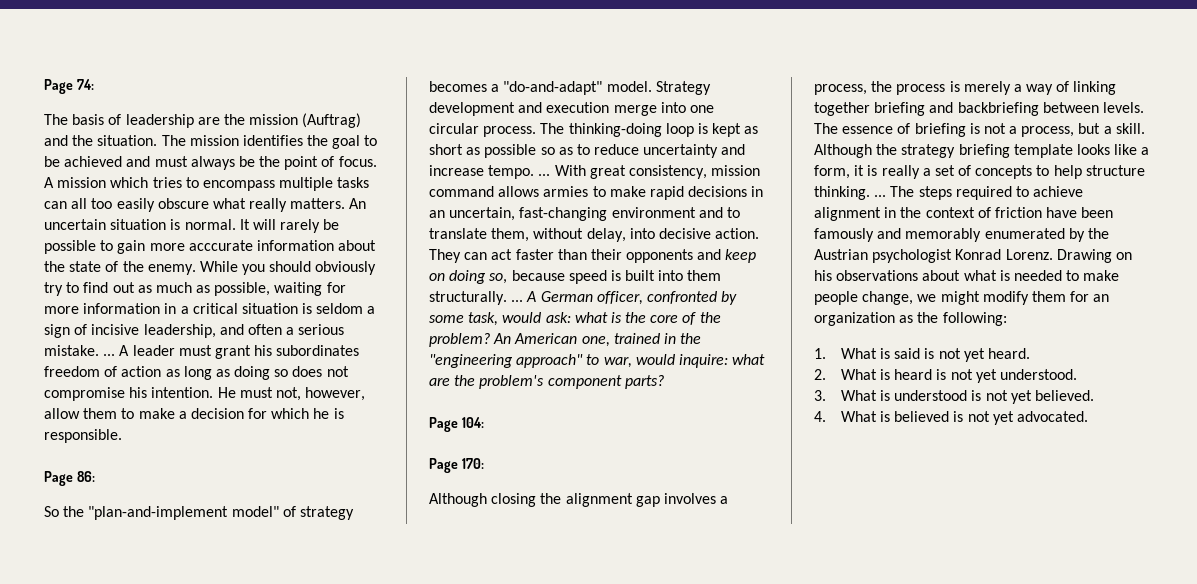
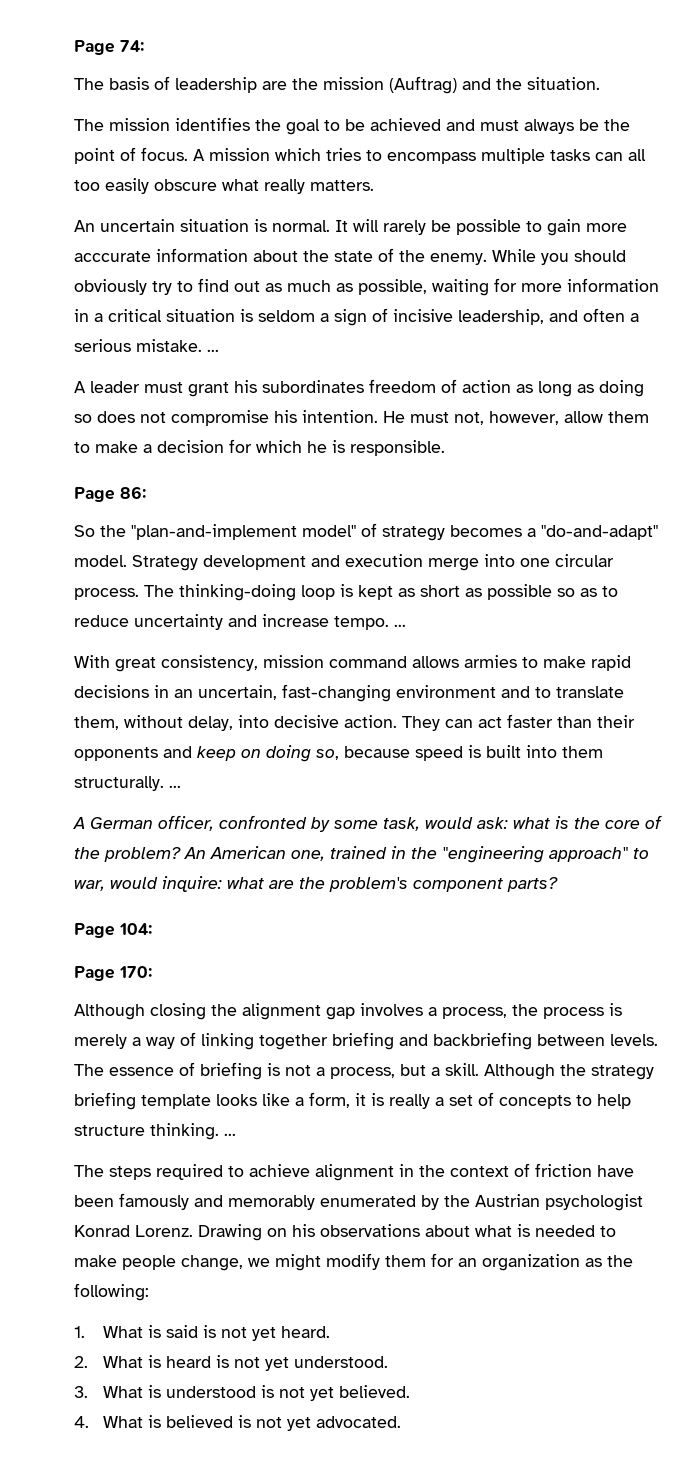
(158, 140) none -> (600, 83) //
(346, 203) none -> (374, 185) //
(116, 355) none -> (219, 350) //
(551, 175) none -> (406, 625) //
(524, 301) none -> (181, 786) //
(887, 196) none -> (236, 1134) //

